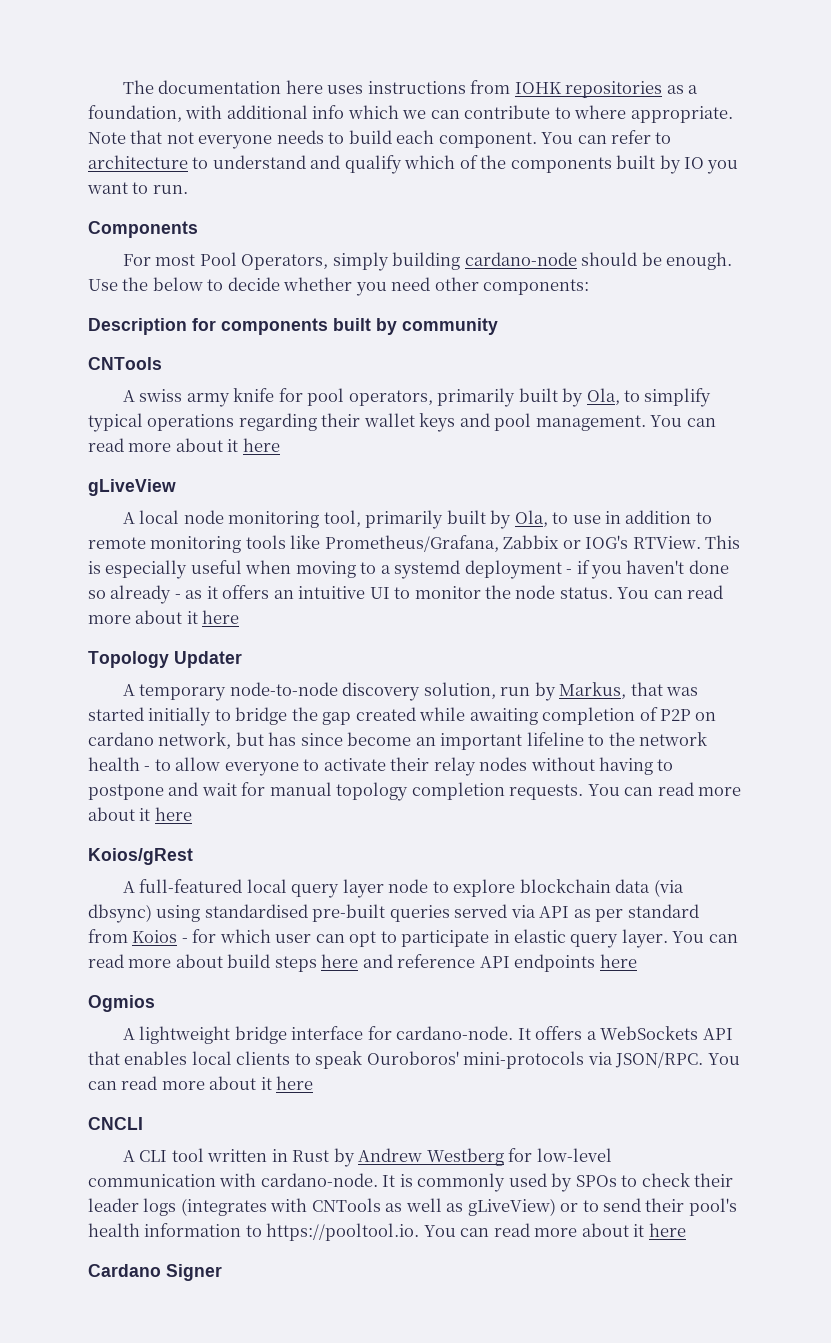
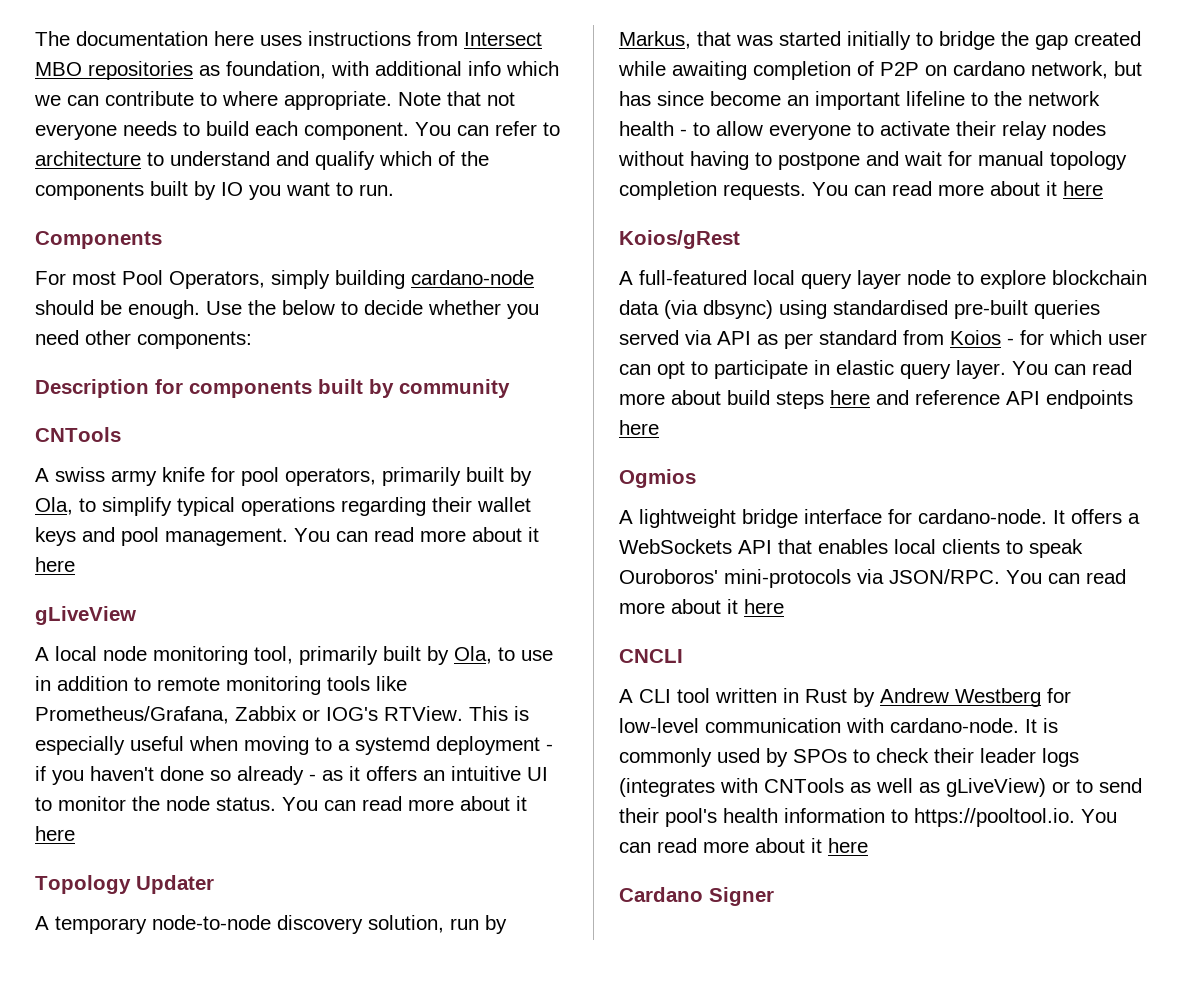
[514,82,562,94] IOHK -> [464,32,542,46] [35,62,82,76] Intersect MBO
[688,85,699,94] a -> (220, 70) none

